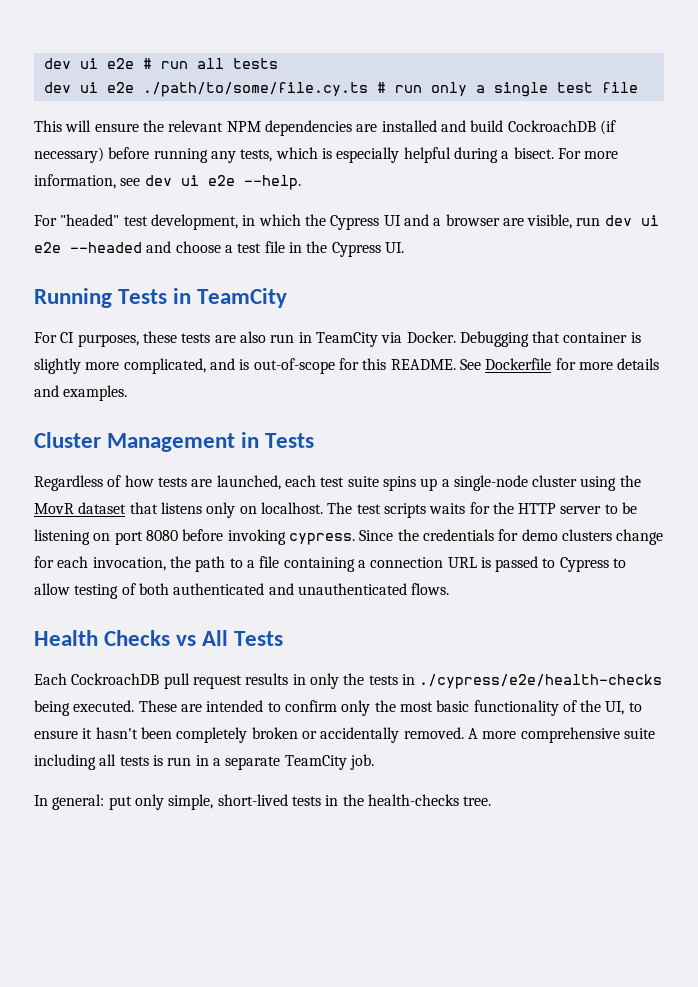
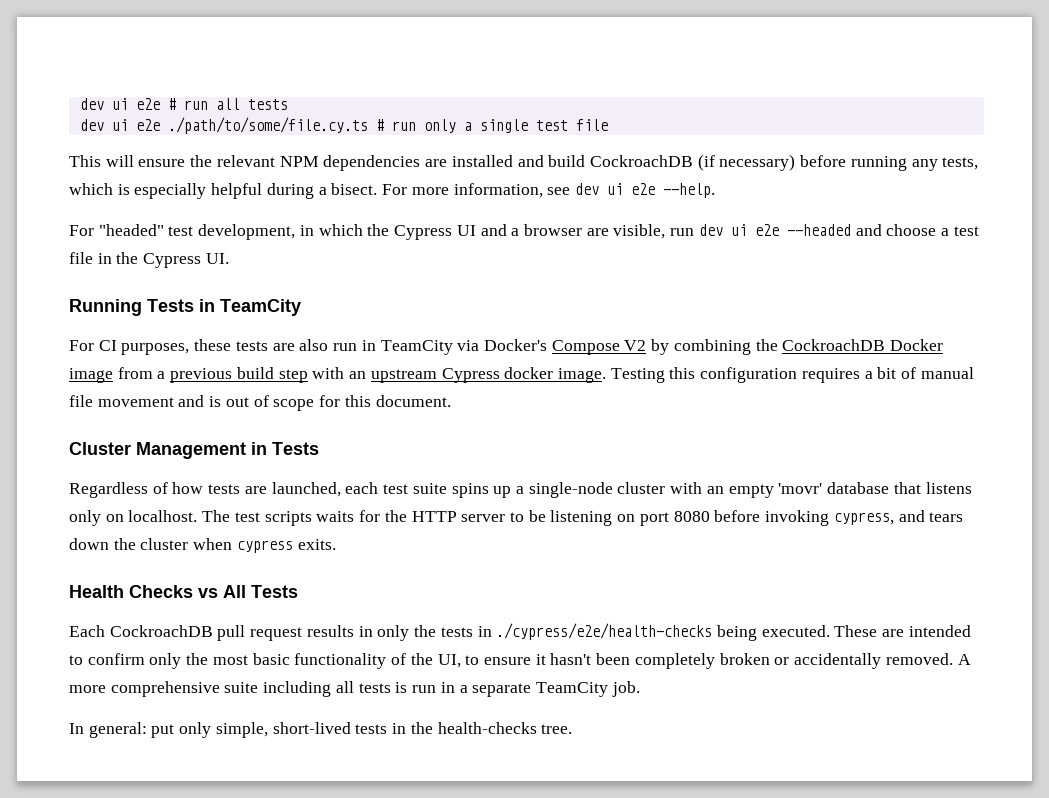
[406,331,641,347] [34,358,660,374] [34,385,128,401] Docker. Debugging that container is slightly more complicated, and is out-of-scope for this README. See Dockerfile for more details and examples. -> [483,339,944,355] [69,367,974,383] [69,395,451,411] Docker's Compose V2 by combining the CockroachDB Docker image from a previous build step with an upstream Cypress docker image. Testing this configuration requires a bit of manual file movement and is out of scope for this document.
[580,475,641,491] [34,502,127,514] using the MovR dataset -> [670,482,890,498] with an empty 'movr' database
[288,529,664,545] [34,556,627,572] [34,583,450,599] cypress. Since the credentials for demo clusters change for each invocation, the path to a file containing a connection URL is passed to Cypress to allow testing of both authenticated and unauthenticated flows. -> [833,510,964,525] [69,538,336,553] cypress, and tears down the cluster when cypress exits.

